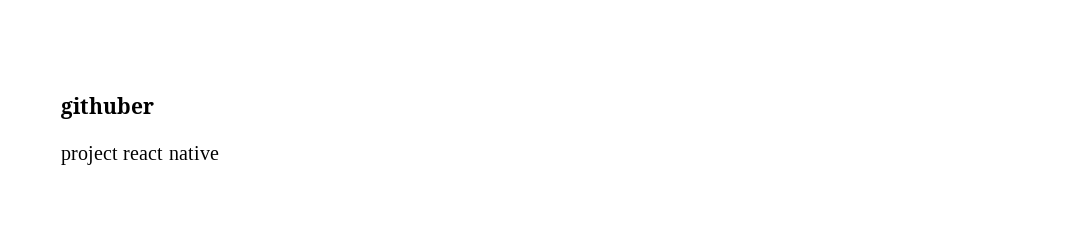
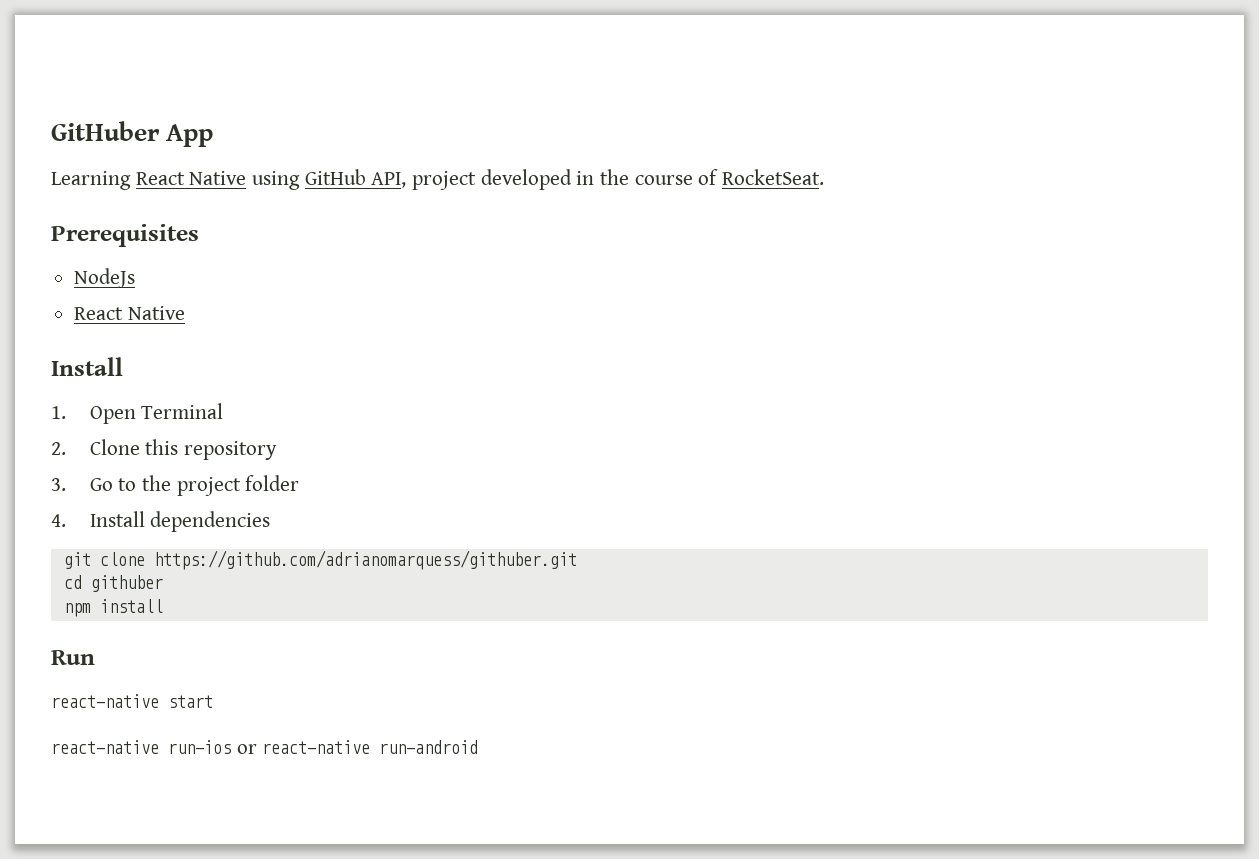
[61,97,154,119] [61,146,219,165] githuber // project react native -> [51,121,214,147] [51,169,825,190] [51,224,199,247] [74,268,136,288] [74,306,185,320] [51,357,123,376] [51,403,224,424] [51,439,277,460] [51,475,300,496] [51,511,271,532] [63,550,577,570] [63,575,163,592] [63,599,163,617] [51,650,95,665] [51,694,213,708] [51,740,479,754] GitHuber App // Learning React Native using GitHub API, project developed in the course of RocketSeat. // Prerequisites // NodeJs // React Native // Install // 1. Open Terminal // 2. Clone this repository // 3. Go to the project folder // 4. Install dependencies // git clone https://github.com/adrianomarquess/githuber.git // cd githuber // npm install // Run // react-native start // react-native run-ios or react-native run-android

